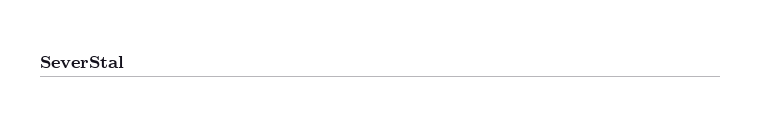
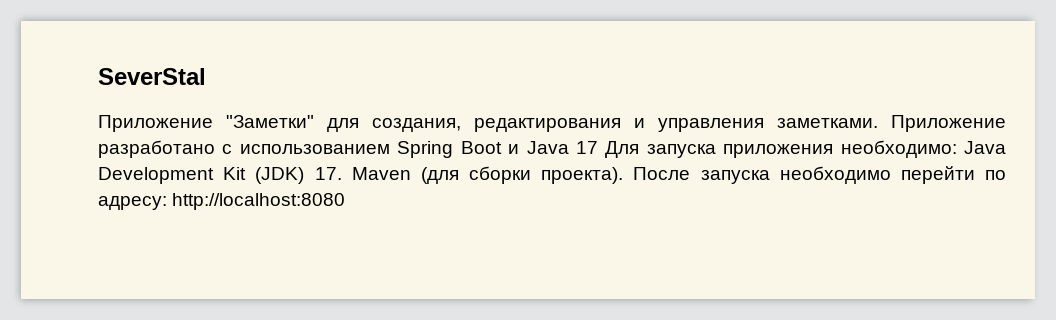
(124, 62) none -> [98,115,1006,132] [98,140,1006,158] [98,166,1006,184] [98,193,346,210] // Приложение "Заметки" для создания, редактирования и управления заметками. Приложение разработано с использованием Spring Boot и Java 17 Для запуска приложения необходимо: Java Development Kit (JDK) 17. Maven (для сборки проекта). После запуска необходимо перейти по адресу: http://localhost:8080

